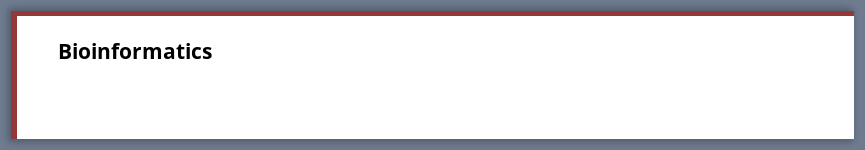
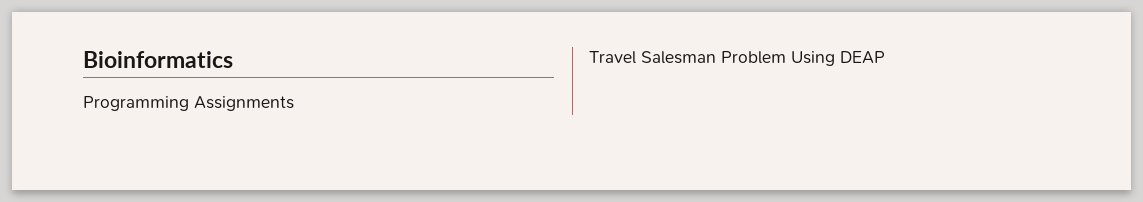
(212, 51) none -> [83,96,294,111] [589,51,885,66] // Programming Assignments // Travel Salesman Problem Using DEAP

